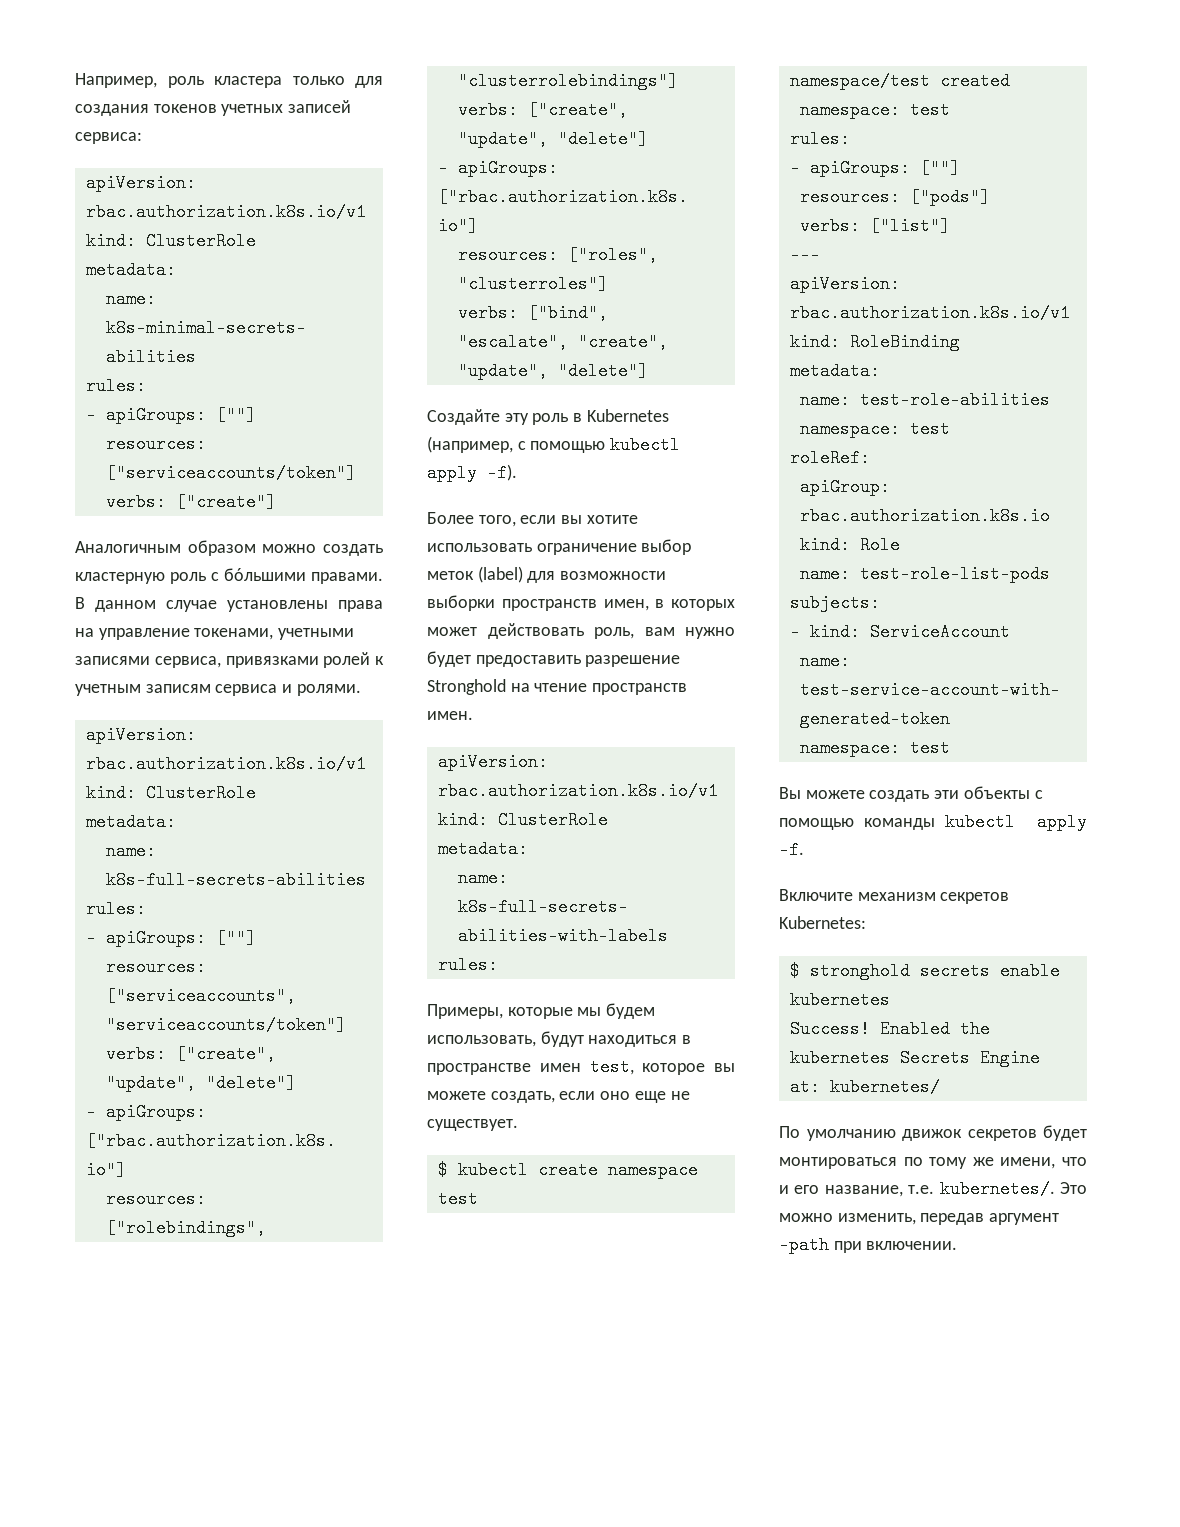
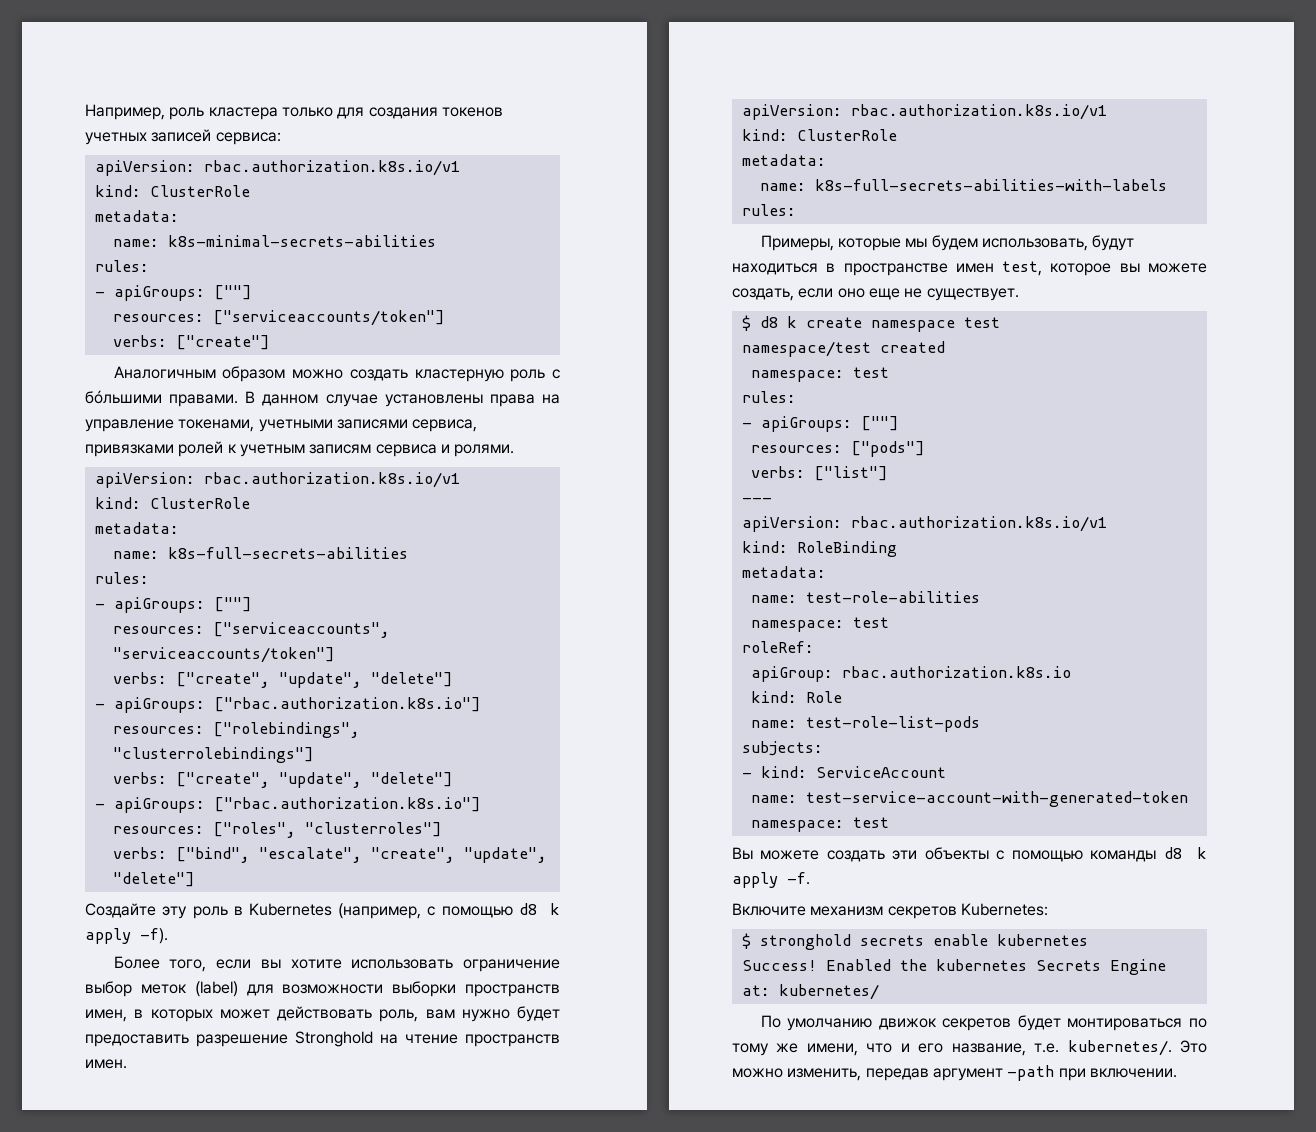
[610,436,681,454] kubectl -> [518,903,560,915] d8 k
[457,1161,528,1179] kubectl -> [759,316,797,328] d8 k
[945,813,1016,831] kubectl -> [1163,847,1207,859] d8 k

